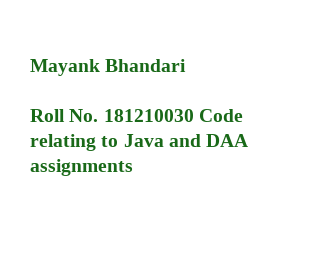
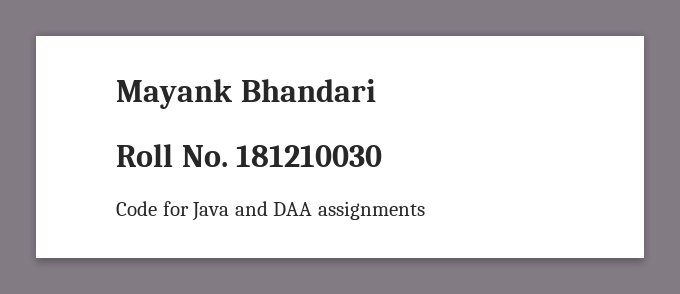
[198,109,243,122] [30,134,119,151] Code relating to -> [116,201,189,216] // Code for

